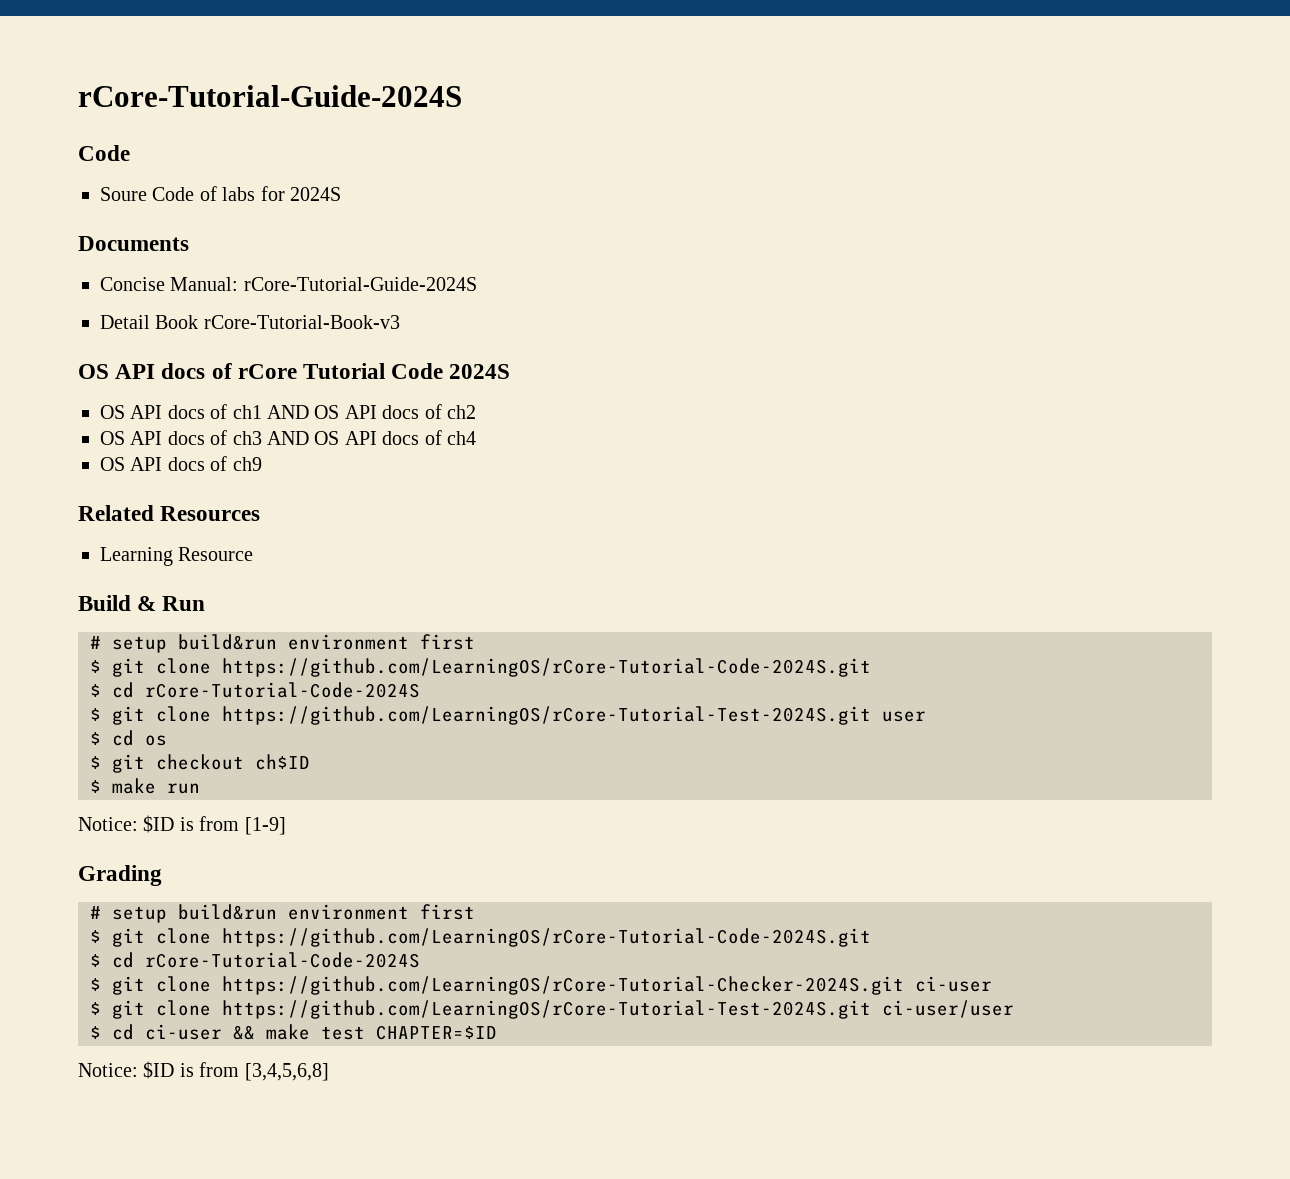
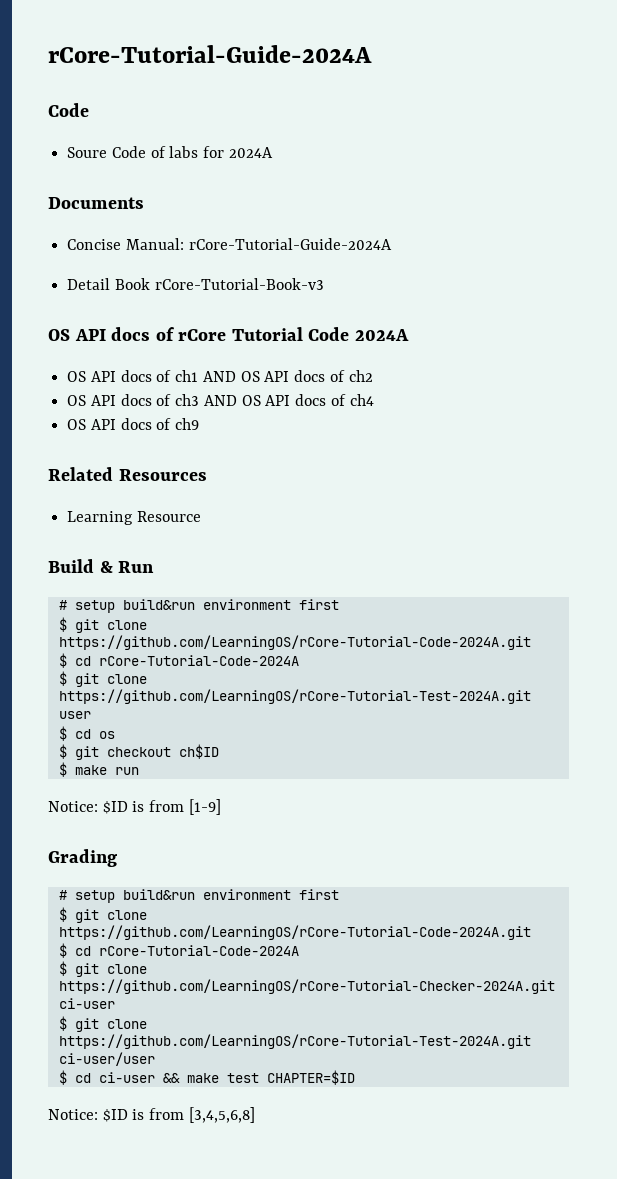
[78,85,462,107] rCore-Tutorial-Guide-2024S -> [48,45,372,63] rCore-Tutorial-Guide-2024A
[290,187,341,201] 2024S -> [228,147,273,158] 2024A
[243,277,477,291] rCore-Tutorial-Guide-2024S -> [188,238,392,250] rCore-Tutorial-Guide-2024A
[449,364,511,379] 2024S -> [354,329,409,341] 2024A
[222,658,871,677] [90,682,420,698] [90,706,871,725] https://github.com/LearningOS/rCore-Tutorial-Code-2024S.git // $ cd rCore-Tutorial-Code-2024S // $ git clone https://github.com/LearningOS/rCore-Tutorial-Test-2024S.git -> [58,635,531,650] [58,653,299,668] [58,671,147,687] [58,689,531,704] https://github.com/LearningOS/rCore-Tutorial-Code-2024A.git // $ cd rCore-Tutorial-Code-2024A // $ git clone https://github.com/LearningOS/rCore-Tutorial-Test-2024A.git
[222,928,871,947] [90,952,420,968] [90,976,904,995] https://github.com/LearningOS/rCore-Tutorial-Code-2024S.git // $ cd rCore-Tutorial-Code-2024S // $ git clone https://github.com/LearningOS/rCore-Tutorial-Checker-2024S.git -> [58,925,531,940] [58,943,299,958] [58,961,147,977] [58,979,555,994] https://github.com/LearningOS/rCore-Tutorial-Code-2024A.git // $ cd rCore-Tutorial-Code-2024A // $ git clone https://github.com/LearningOS/rCore-Tutorial-Checker-2024A.git
[222,1000,871,1019] https://github.com/LearningOS/rCore-Tutorial-Test-2024S.git -> [58,1034,531,1049] https://github.com/LearningOS/rCore-Tutorial-Test-2024A.git

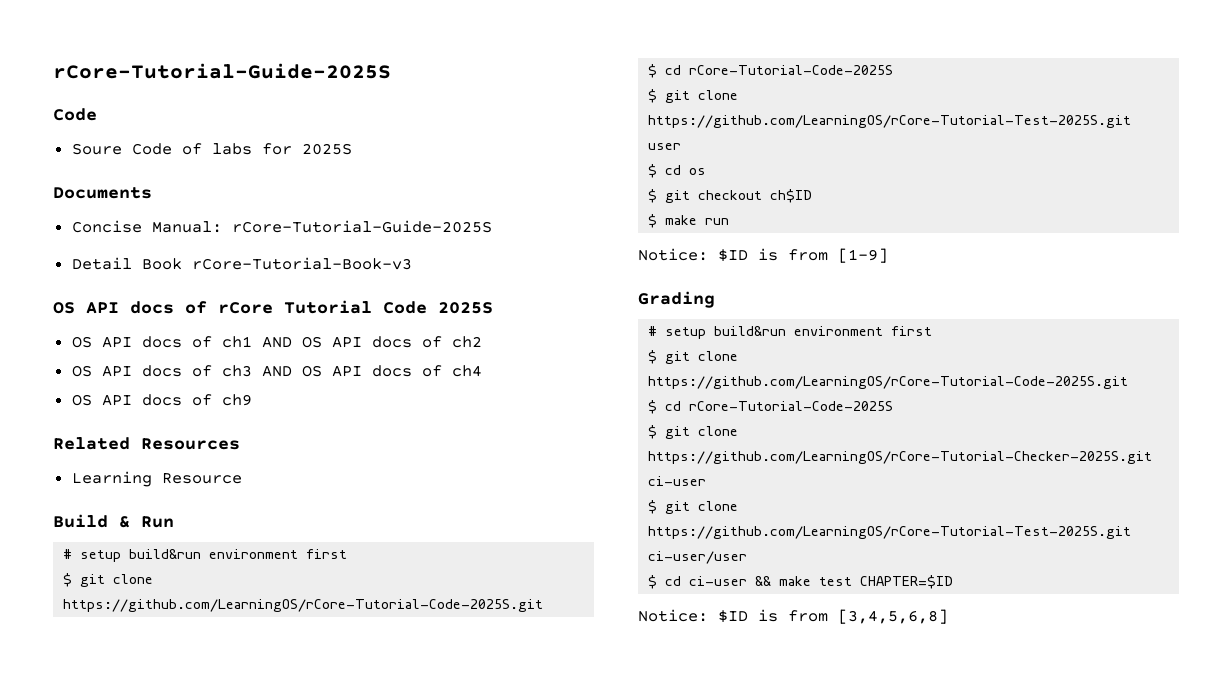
[48,45,372,63] rCore-Tutorial-Guide-2024A -> [53,63,391,79] rCore-Tutorial-Guide-2025S
[228,147,273,158] 2024A -> [301,143,352,155] 2025S
[188,238,392,250] rCore-Tutorial-Guide-2024A -> [231,220,492,233] rCore-Tutorial-Guide-2025S
[354,329,409,341] 2024A -> [438,302,493,314] 2025S
[58,635,531,650] [58,653,299,668] [58,671,147,687] [58,689,531,704] https://github.com/LearningOS/rCore-Tutorial-Code-2024A.git // $ cd rCore-Tutorial-Code-2024A // $ git clone https://github.com/LearningOS/rCore-Tutorial-Test-2024A.git -> [63,599,544,612] [648,64,894,78] [648,89,739,103] [648,115,1132,128] https://github.com/LearningOS/rCore-Tutorial-Code-2025S.git // $ cd rCore-Tutorial-Code-2025S // $ git clone https://github.com/LearningOS/rCore-Tutorial-Test-2025S.git
[58,925,531,940] [58,943,299,958] [58,961,147,977] [58,979,555,994] https://github.com/LearningOS/rCore-Tutorial-Code-2024A.git // $ cd rCore-Tutorial-Code-2024A // $ git clone https://github.com/LearningOS/rCore-Tutorial-Checker-2024A.git -> [648,376,1129,389] [648,400,894,414] [648,425,739,439] [648,451,1153,464] https://github.com/LearningOS/rCore-Tutorial-Code-2025S.git // $ cd rCore-Tutorial-Code-2025S // $ git clone https://github.com/LearningOS/rCore-Tutorial-Checker-2025S.git
[58,1034,531,1049] https://github.com/LearningOS/rCore-Tutorial-Test-2024A.git -> [648,526,1132,539] https://github.com/LearningOS/rCore-Tutorial-Test-2025S.git

